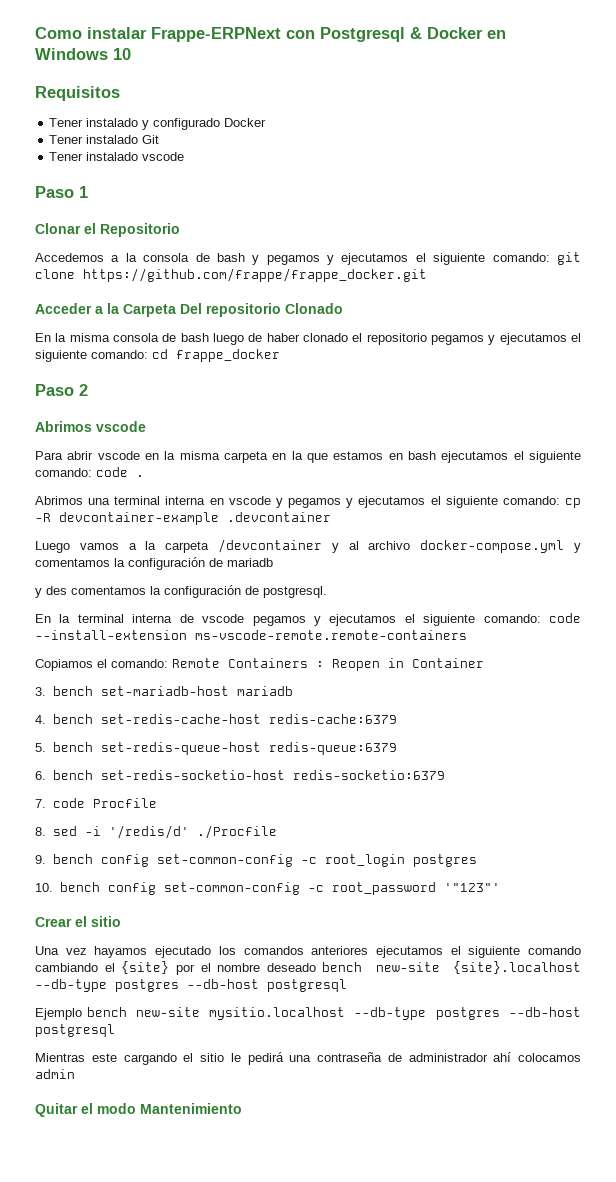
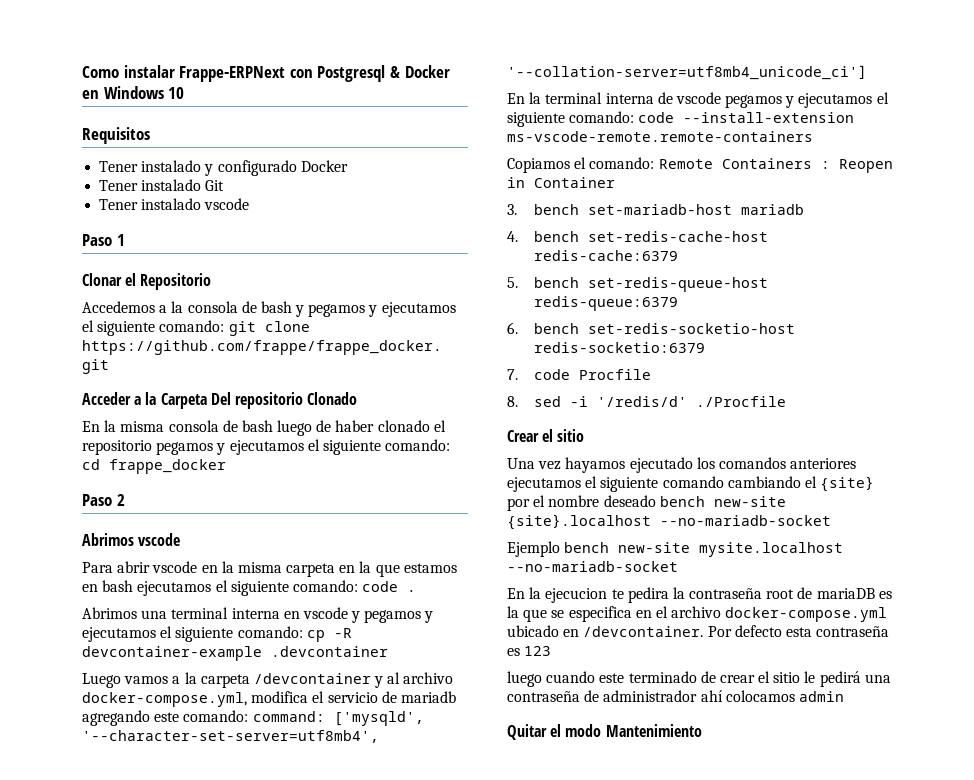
[420,540,581,553] [35,557,273,570] [35,585,327,598] docker-compose.yml y comentamos la configuración de mariadb // y des comentamos la configuración de postgresql. -> [82,691,456,707] [82,710,424,726] [82,730,379,743] [507,65,867,80] docker-compose.yml, modifica el servicio de mariadb agregando este comando: command: ['mysqld', '--character-set-server=utf8mb4', '--collation-server=utf8mb4_unicode_ci']
[35,854,477,867] [35,882,500,895] // 9. bench config set-common-config -c root_login postgres // 10. bench config set-common-config -c root_password '"123"' -> (787, 401) none
[35,979,347,992] --db-type postgres --db-host postgresql -> [660,515,831,526] --no-mariadb-socket
[209,1007,581,1020] [35,1024,115,1037] [35,1053,177,1065] mysitio.localhost --db-type postgres --db-host postgresql // Mientras este cargando -> [699,542,844,557] [507,561,678,572] [507,587,892,603] [507,606,888,622] [507,625,890,637] [507,646,552,656] [507,671,755,687] mysite.localhost --no-mariadb-socket // En la ejecucion te pedira la contraseña root de mariaDB es la que se especifica en el archivo docker-compose.yml ubicado en /devcontainer. Por defecto esta contraseña es 123 // luego cuando este terminado de crear

